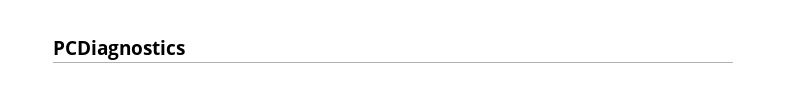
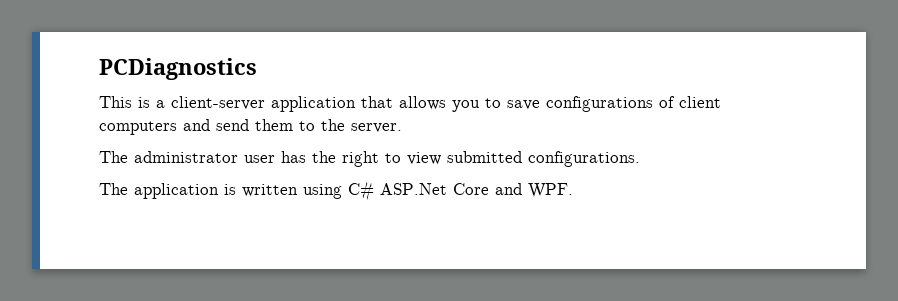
(185, 50) none -> [99,96,721,112] [99,119,402,135] [99,151,640,167] [99,181,573,201] // This is a client-server application that allows you to save configurations of client computers and send them to the server. // The administrator user has the right to view submitted configurations. // The application is written using C# ASP.Net Core and WPF.

